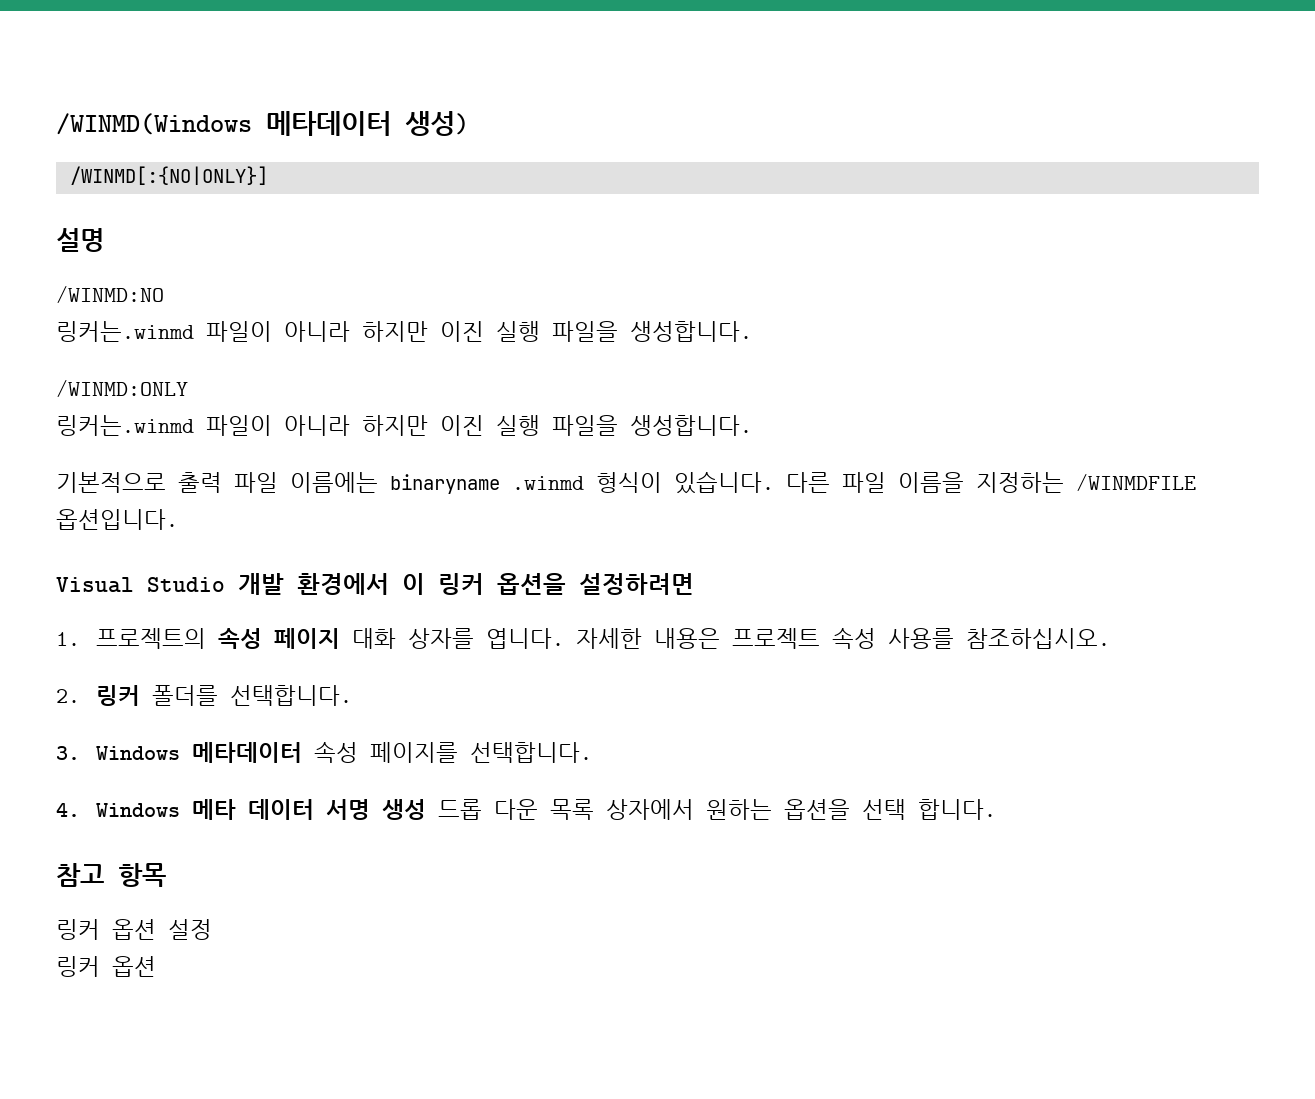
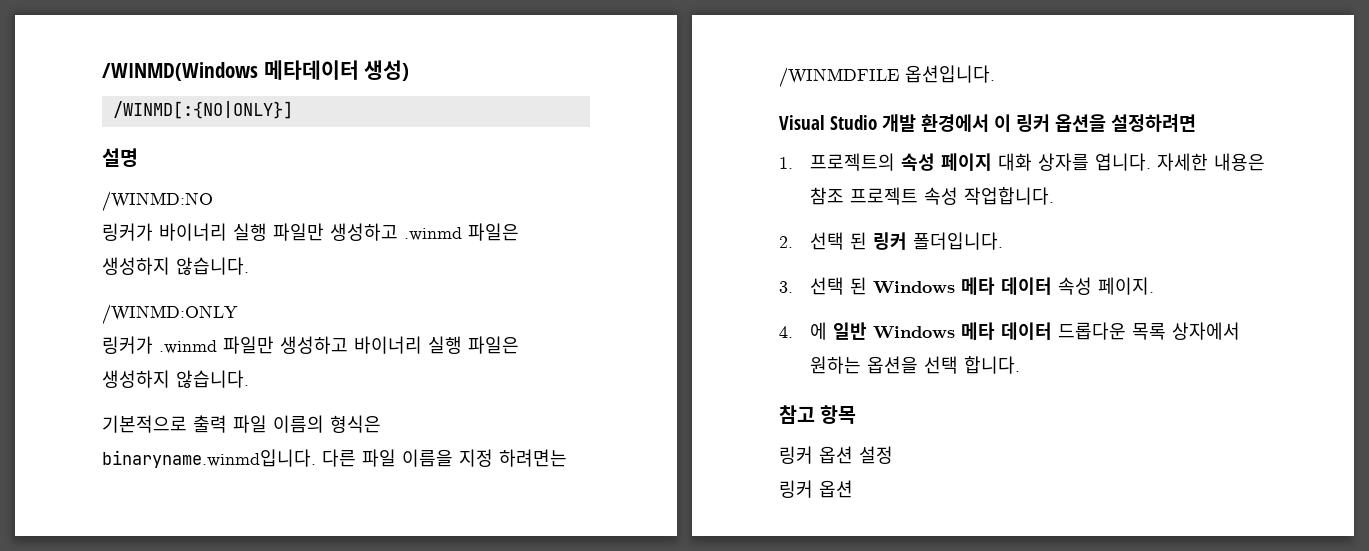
[56,321,752,342] [56,380,188,397] [56,415,752,436] [56,471,774,494] 링커는.winmd 파일이 아니라 하지만 이진 실행 파일을 생성합니다. // /WINMD:ONLY // 링커는.winmd 파일이 아니라 하지만 이진 실행 파일을 생성합니다. // 기본적으로 출력 파일 이름에는 binaryname .winmd 형식이 있습니다. -> [102,223,519,241] [102,257,249,275] [102,304,238,325] [102,336,519,354] [102,370,249,388] [102,415,381,433] [102,449,316,468] 링커가 바이너리 실행 파일만 생성하고 .winmd 파일은 생성하지 않습니다. // /WINMD:ONLY // 링커가 .winmd 파일만 생성하고 바이너리 실행 파일은 생성하지 않습니다. // 기본적으로 출력 파일 이름의 형식은 binaryname.winmd입니다.
[976,472,1064,493] 지정하는 -> [459,449,567,467] 지정 하려면는
(720, 638) none -> [809,187,844,205] 참조
[887,628,1110,649] 사용를 참조하십시오. -> [963,187,1054,205] 작업합니다.
[95,685,352,706] [56,741,592,763] [56,799,538,820] 링커 폴더를 선택합니다. // 3. Windows 메타데이터 속성 페이지를 선택합니다. // 4. Windows 메타 데이터 서명 생성 드롭 다운 -> [809,232,1003,250] [779,277,1154,295] [779,322,1126,340] 선택 된 링커 폴더입니다. // 3. 선택 된 Windows 메타 데이터 속성 페이지. // 4. 에 일반 Windows 메타 데이터 드롭다운

